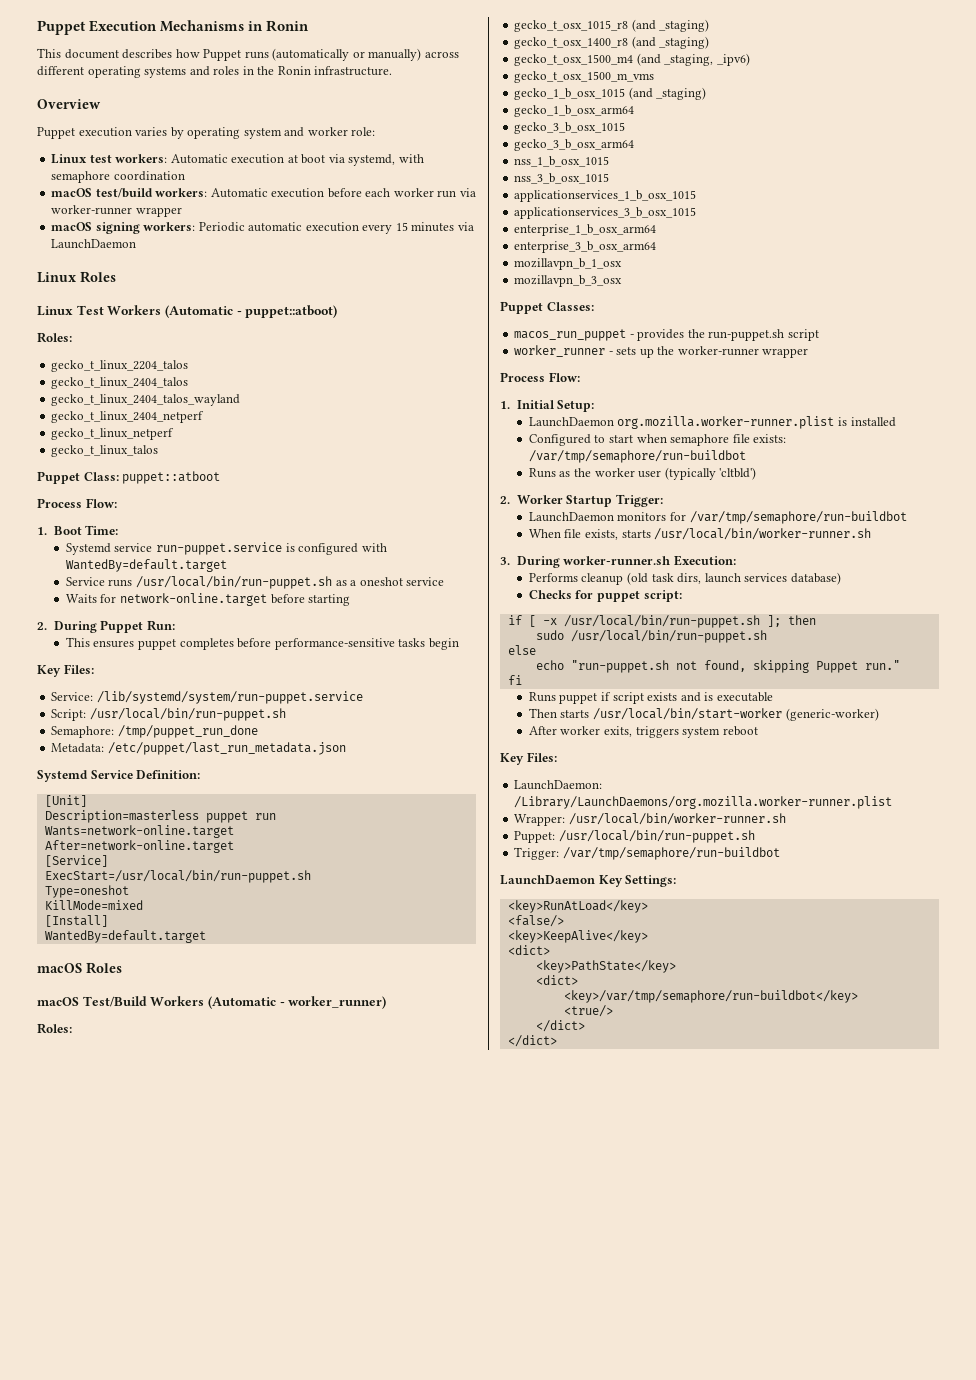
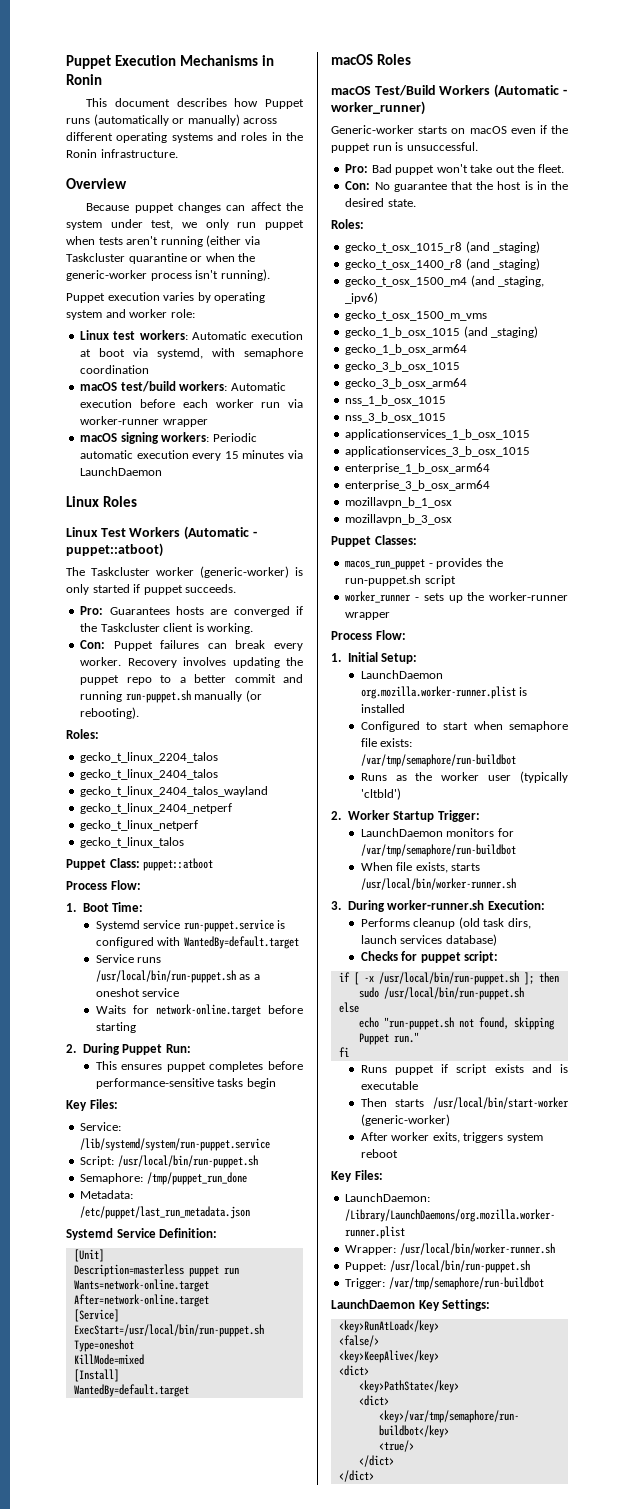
(101, 104) none -> [86,202,303,213] [66,219,304,230] [66,235,260,247] [66,253,256,264] [66,269,270,281] // Because puppet changes can affect the system under test, we only run puppet when tests aren't running (either via Taskcluster quarantine or when the generic-worker process isn't running).
(338, 311) none -> [66,566,303,578] [66,584,237,595] [80,606,303,617] [80,623,254,634] [80,640,303,651] [80,657,303,668] [80,674,303,685] [80,690,262,703] [80,707,140,719] // The Taskcluster worker (generic-worker) is only started if puppet succeeds. // Pro: Guarantees hosts are converged if the Taskcluster client is working. // Con: Puppet failures can break every worker. Recovery involves updating the puppet repo to a better commit and running run-puppet.sh manually (or rebooting).
(387, 1002) none -> [331,125,568,134] [331,142,478,153] [345,164,564,175] [345,181,568,192] [345,198,416,207] // Generic-worker starts on macOS even if the puppet run is unsuccessful. // Pro: Bad puppet won't take out the fleet. // Con: No guarantee that the host is in the desired state.

